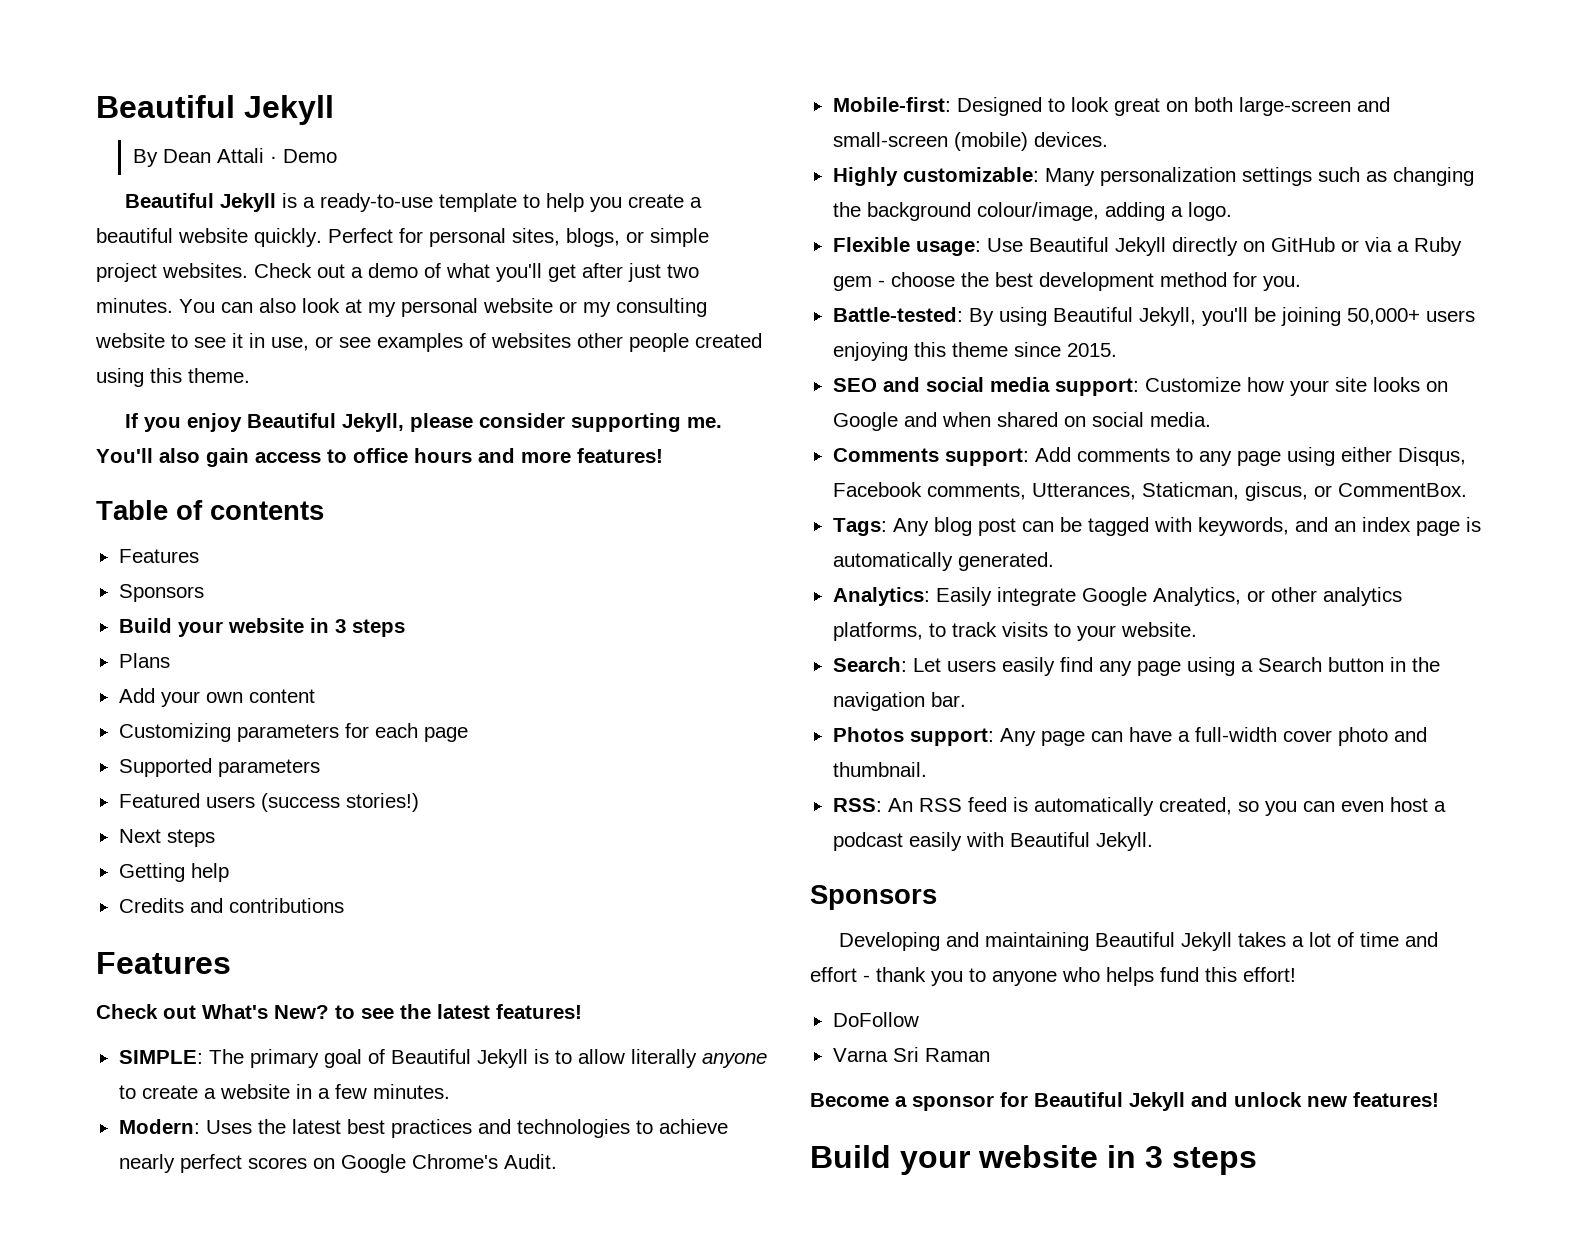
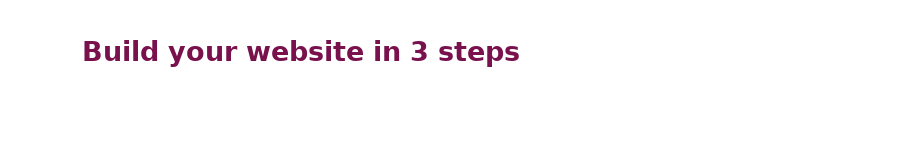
[96,95,334,125] [132,148,337,167] [125,193,703,212] [96,228,709,247] [96,263,699,282] [96,298,707,317] [95,333,762,352] [96,368,250,387] [125,413,723,432] [96,448,663,467] [96,500,324,520] [118,549,199,563] [118,584,204,602] [118,618,405,637] [118,653,170,668] [118,688,315,707] [118,723,468,742] [118,758,320,777] [118,793,419,812] [118,829,215,847] [118,863,229,882] [118,898,344,913] [96,952,231,974] [96,1004,582,1019] [118,1049,767,1068] [118,1084,450,1099] [118,1119,728,1138] [118,1154,557,1173] [832,97,1390,116] [832,132,1108,151] [832,167,1474,186] [832,202,1232,221] [832,237,1462,256] [832,272,1301,291] [832,307,1475,326] [832,342,1117,361] [832,377,1448,396] [832,412,1211,431] [832,447,1466,466] [832,482,1467,501] [832,517,1481,536] [832,552,1054,571] [832,587,1402,606] [832,622,1197,641] [832,657,1440,676] [832,692,966,711] [832,727,1427,746] [832,762,927,777] [832,797,1446,816] [832,832,1153,851] [810,885,937,910] [839,932,1439,951] [810,967,1296,986] [832,1012,919,1027] [832,1047,990,1062] [810,1092,1439,1111] [810,1145,1257,1175] Beautiful Jekyll // By Dean Attali · Demo // Beautiful Jekyll is a ready-to-use template to help you create a beautiful website quickly. Perfect for personal sites, blogs, or simple project websites. Check out a demo of what you'll get after just two minutes. You can also look at my personal website or my consulting website to see it in use, or see examples of websites other people created using this theme. // If you enjoy Beautiful Jekyll, please consider supporting me. You'll also gain access to office hours and more features! // Table of contents // Features // Sponsors // Build your website in 3 steps // Plans // Add your own content // Customizing parameters for each page // Supported parameters // Featured users (success stories!) // Next steps // Getting help // Credits and contributions // Features // Check out What's New? to see the latest features! // SIMPLE: The primary goal of Beautiful Jekyll is to allow literally anyone to create a website in a few minutes. // Modern: Uses the latest best practices and technologies to achieve nearly perfect scores on Google Chrome's Audit. // Mobile-first: Designed to look great on both large-screen and small-screen (mobile) devices. // Highly customizable: Many personalization settings such as changing the background colour/image, adding a logo. // Flexible usage: Use Beautiful Jekyll directly on GitHub or via a Ruby gem - choose the best development method for you. // Battle-tested: By using Beautiful Jekyll, you'll be joining 50,000+ users enjoying this theme since 2015. // SEO and social media support: Customize how your site looks on Google and when shared on social media. // Comments support: Add comments to any page using either Disqus, Facebook comments, Utterances, Staticman, giscus, or CommentBox. // Tags: Any blog post can be tagged with keywords, and an index page is automatically generated. // Analytics: Easily integrate Google Analytics, or other analytics platforms, to track visits to your website. // Search: Let users easily find any page using a Search button in the navigation bar. // Photos support: Any page can have a full-width cover photo and thumbnail. // RSS: An RSS feed is automatically created, so you can even host a podcast easily with Beautiful Jekyll. // Sponsors // Developing and maintaining Beautiful Jekyll takes a lot of time and effort - thank you to anyone who helps fund this effort! // DoFollow // Varna Sri Raman // Become a sponsor for Beautiful Jekyll and unlock new features! // Build your website in 3 steps -> [82,40,520,67] Build your website in 3 steps

